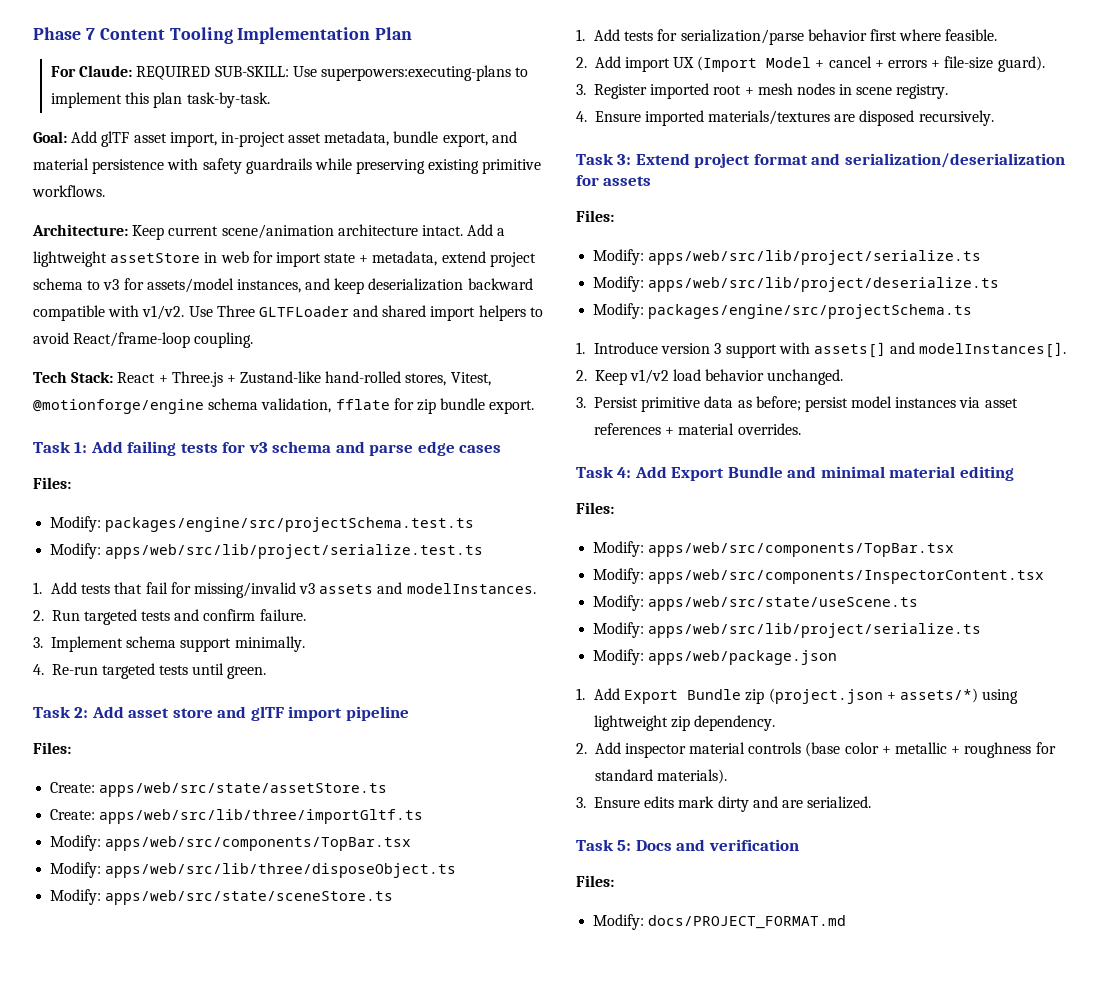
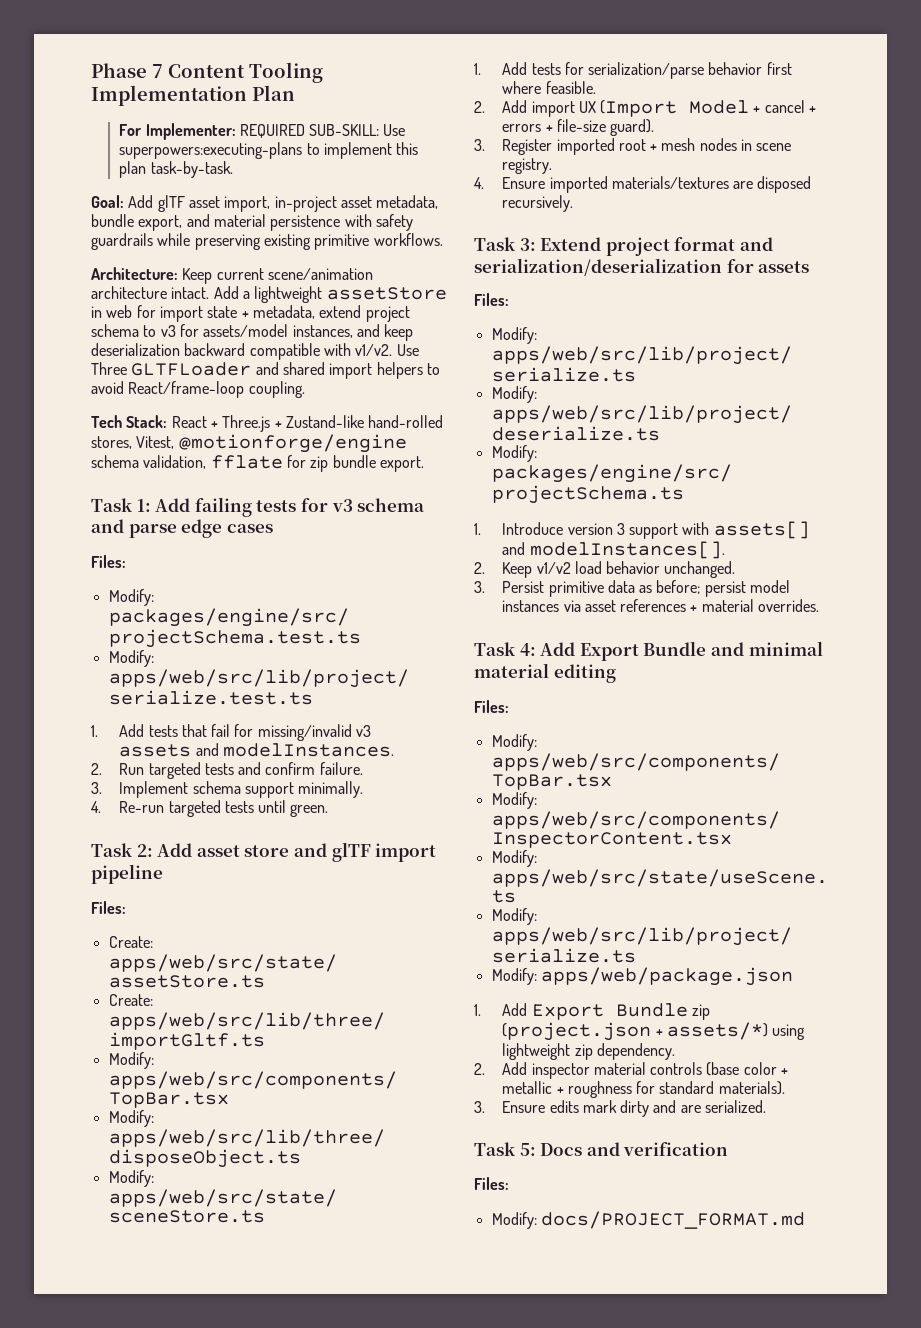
[79,65,133,77] Claude: -> [145,123,236,140] Implementer:

